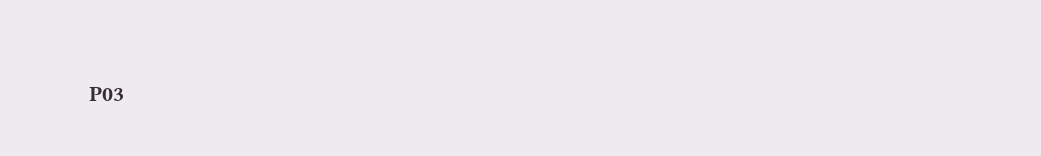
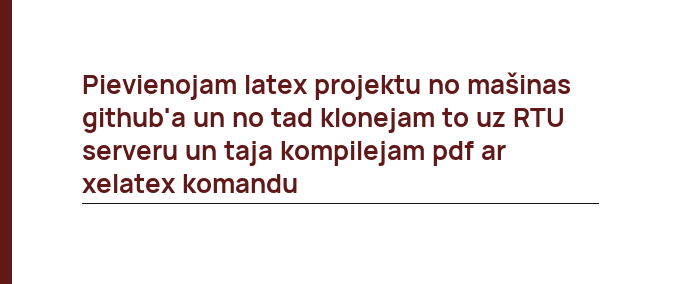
[89,86,124,101] P03 -> [82,72,572,100] [82,108,566,133] [82,141,507,166] [82,174,299,193] Pievienojam latex projektu no mašinas github'a un no tad klonejam to uz RTU serveru un taja kompilejam pdf ar xelatex komandu

